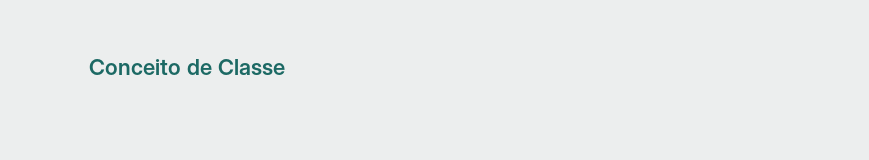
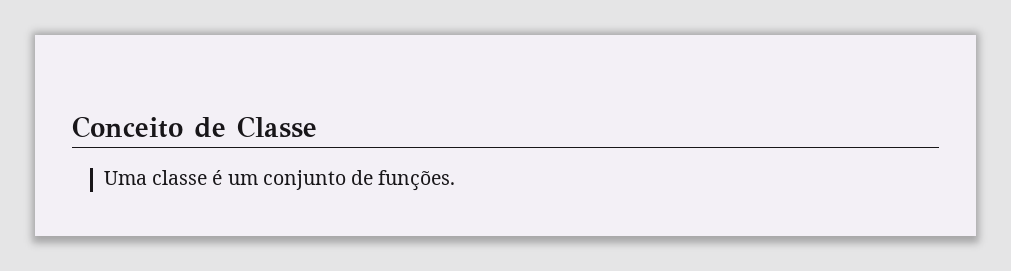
(285, 67) none -> [103,170,456,191] // Uma classe é um conjunto de funções.

